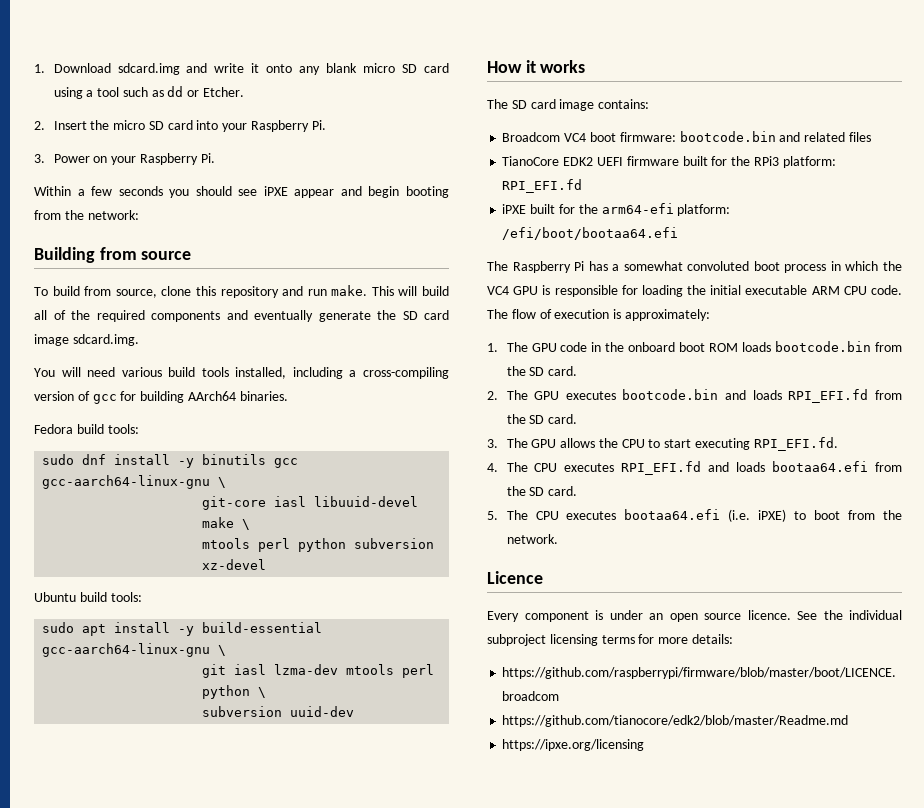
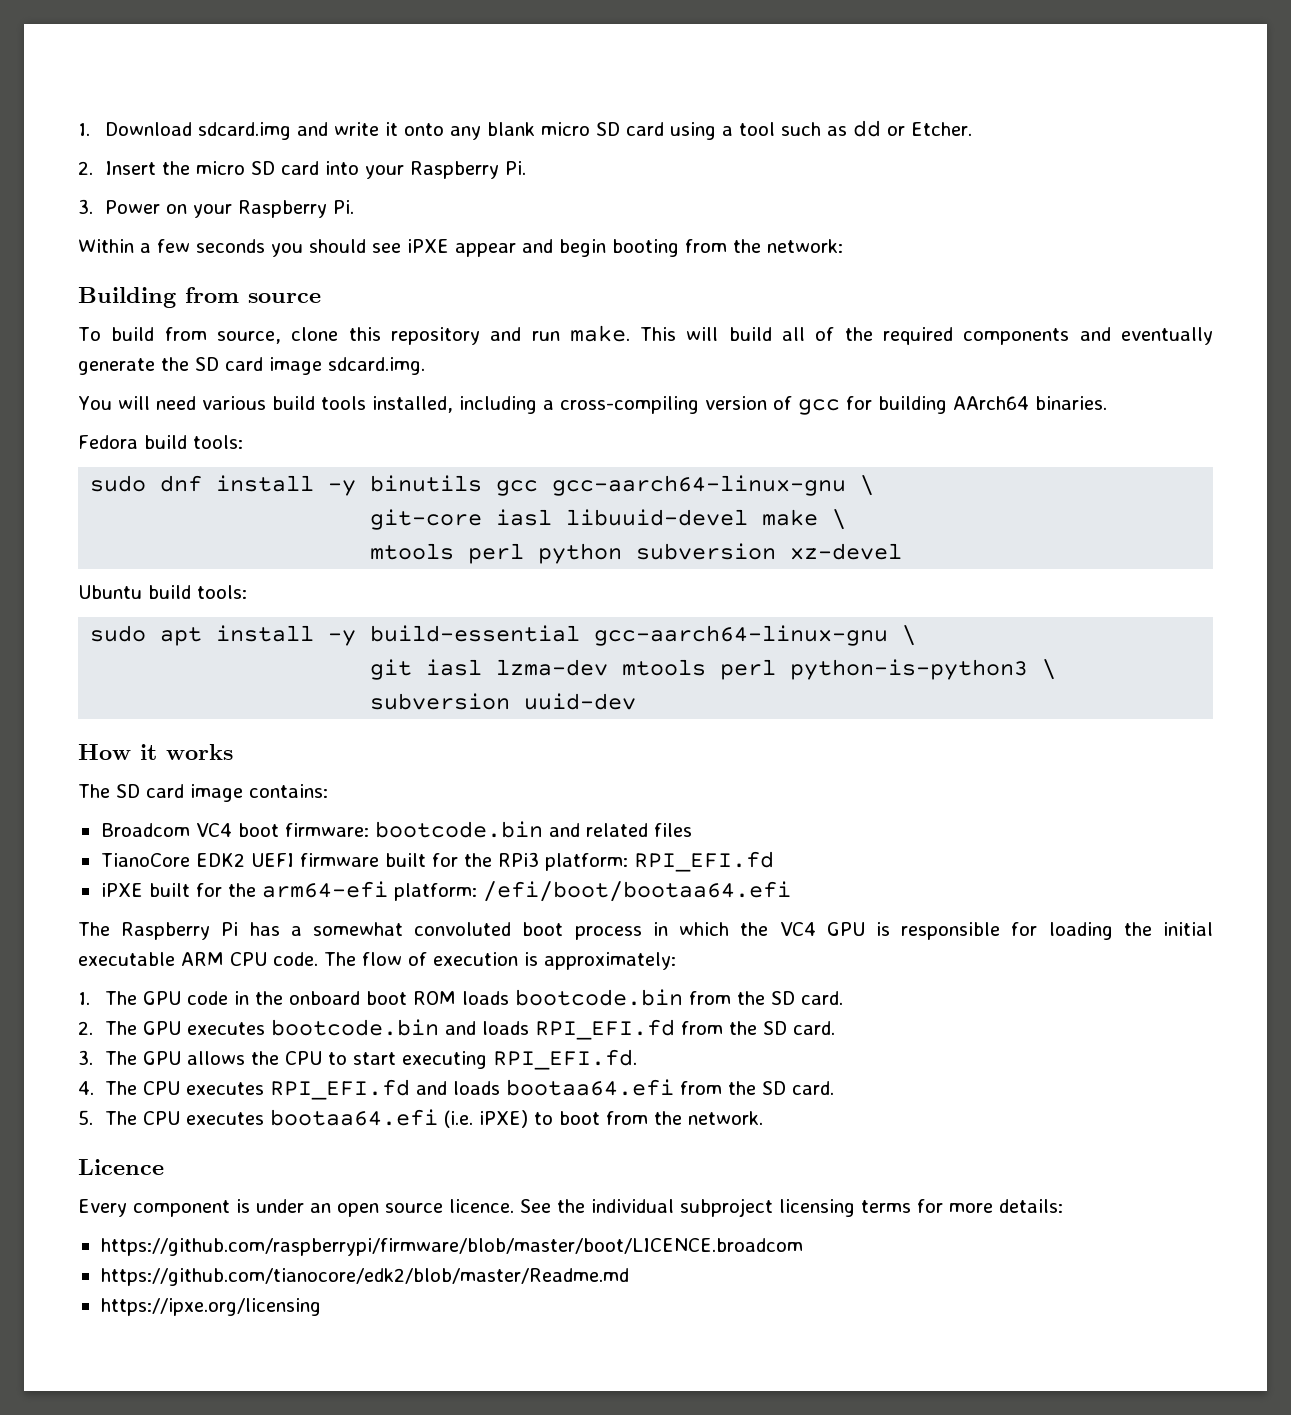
[202,685,251,699] python -> [790,659,1029,680] python-is-python3

